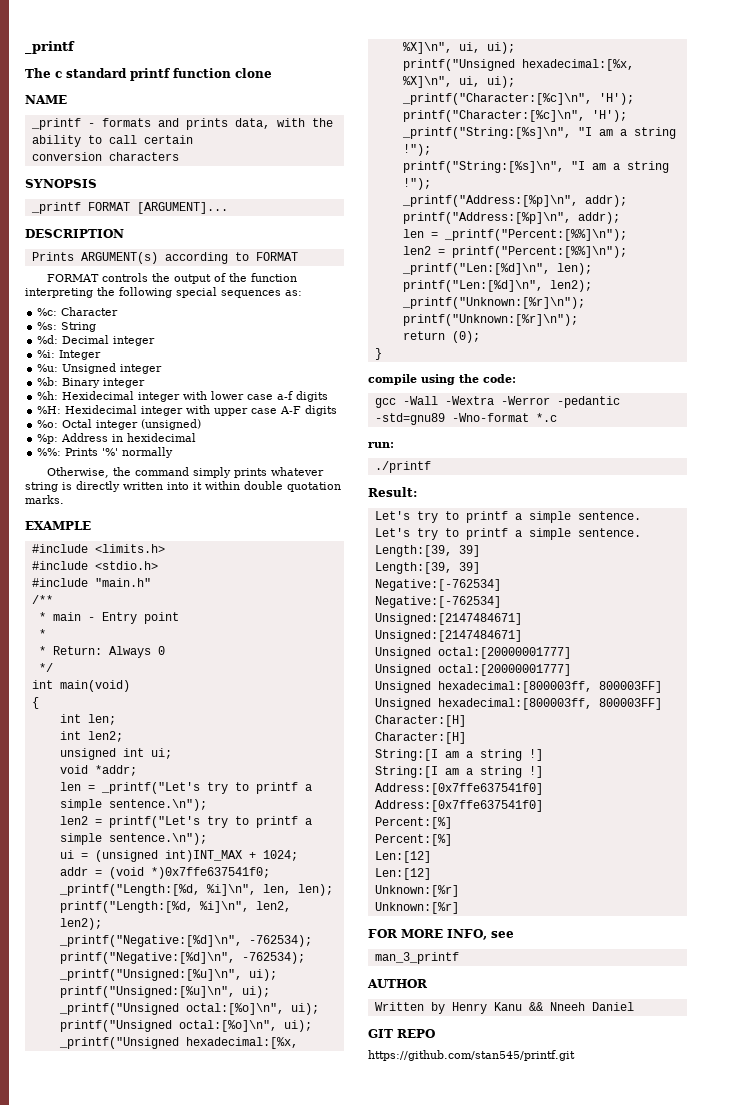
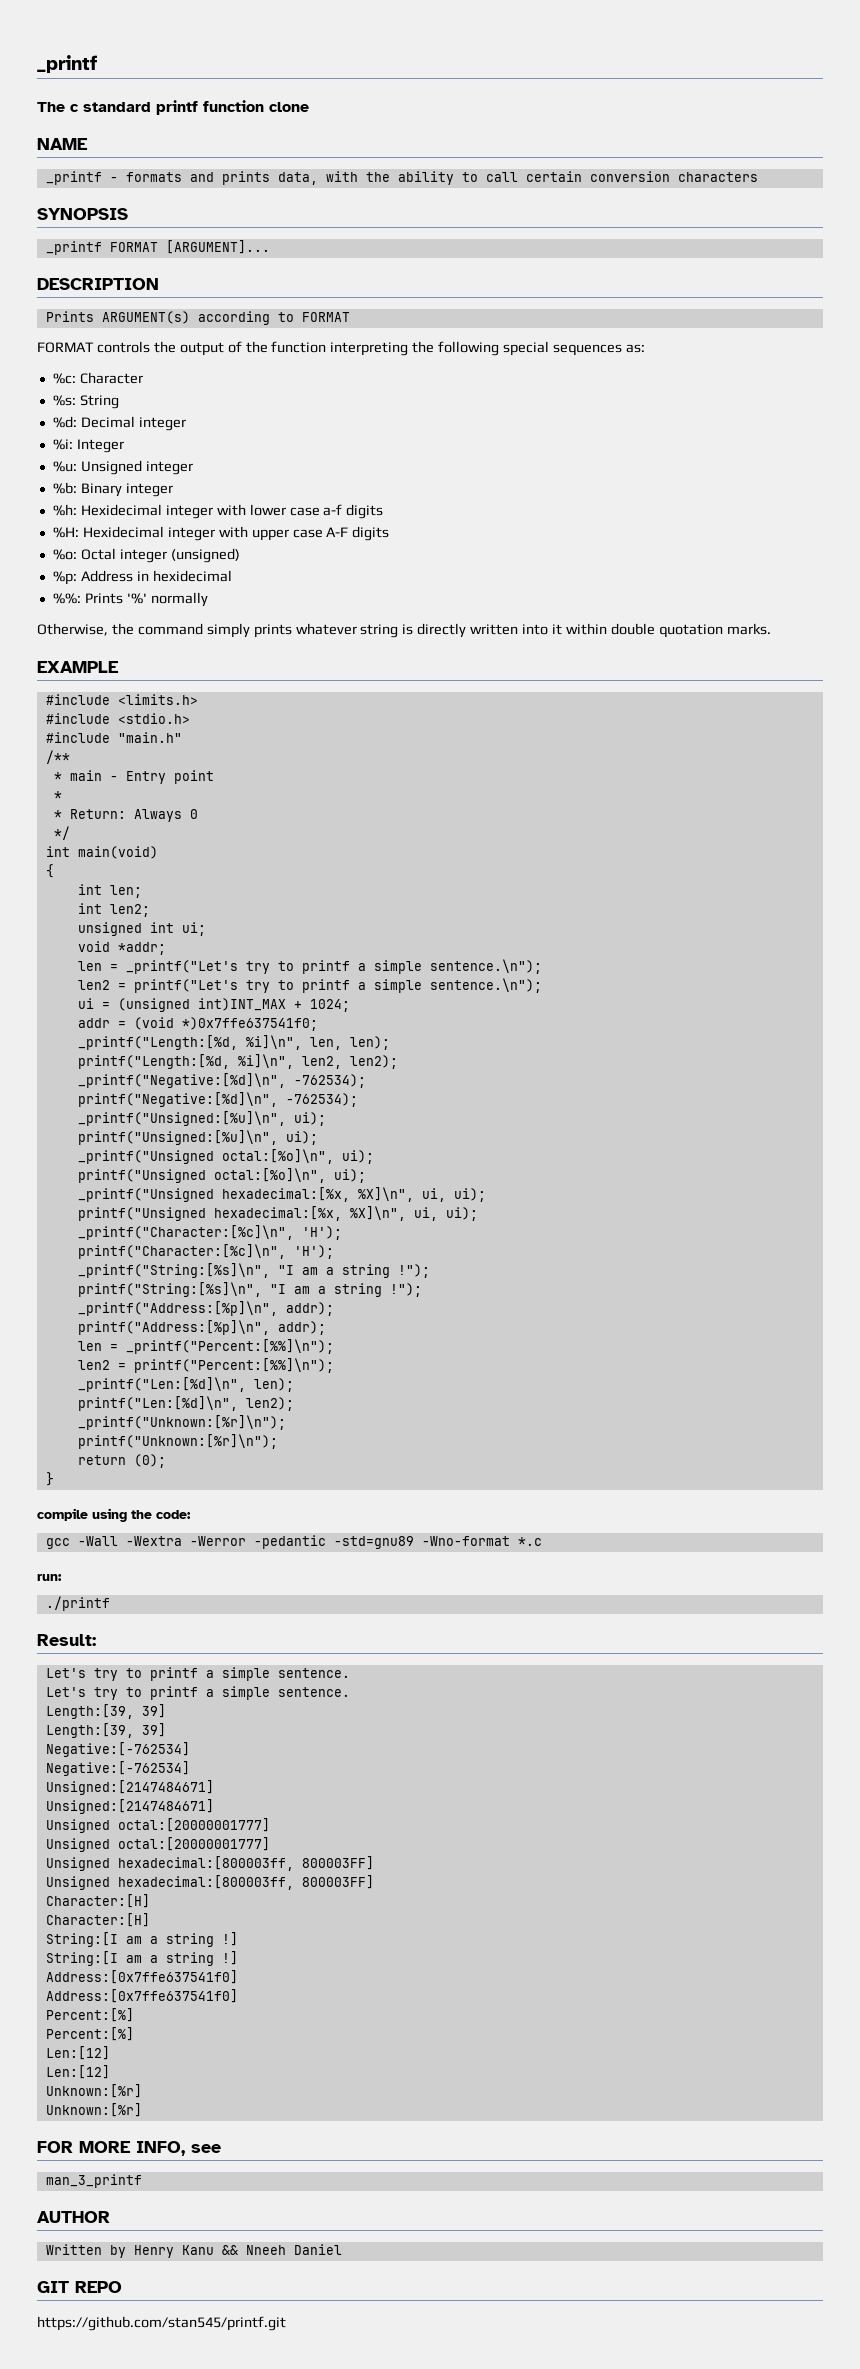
(193, 139) // -> (582, 176) none

